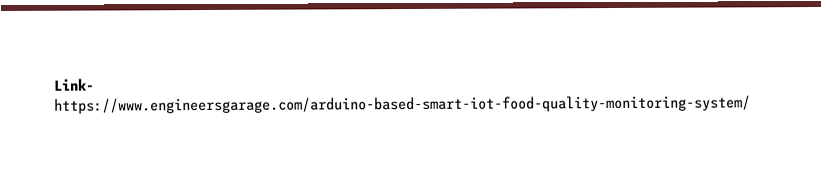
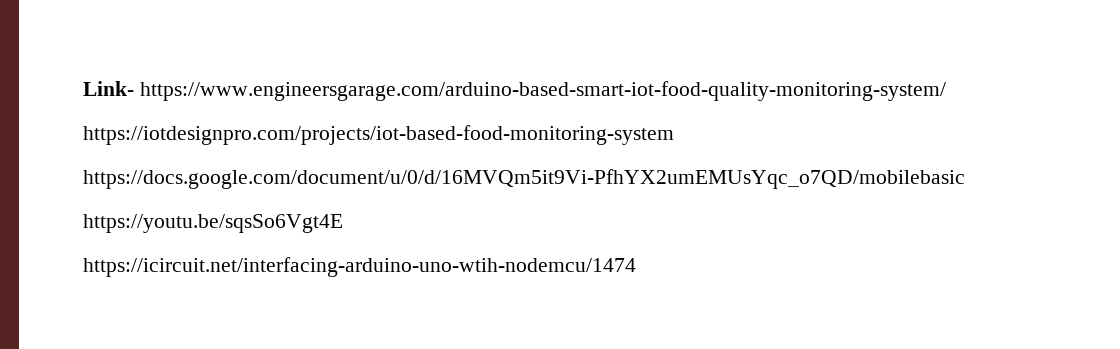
(751, 104) none -> [83,125,674,145] [83,169,965,189] [83,214,343,233] [83,257,636,277] // https://iotdesignpro.com/projects/iot-based-food-monitoring-system // https://docs.google.com/document/u/0/d/16MVQm5it9Vi-PfhYX2umEMUsYqc_o7QD/mobilebasic // https://youtu.be/sqsSo6Vgt4E // https://icircuit.net/interfacing-arduino-uno-wtih-nodemcu/1474

